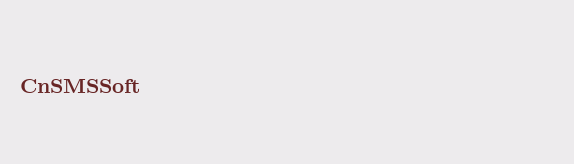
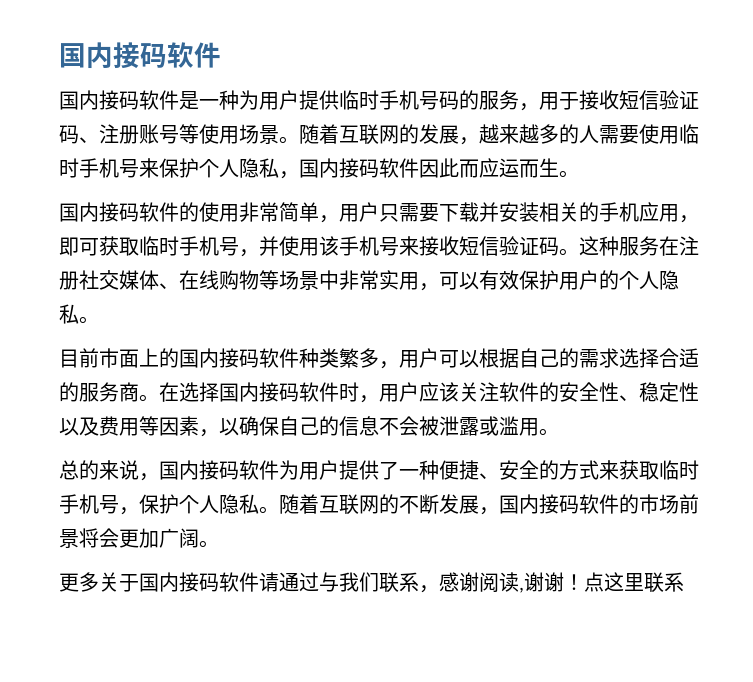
[20,79,140,93] CnSMSSoft -> [59,42,221,69] [59,90,699,111] [59,124,699,145] [59,158,579,179] [59,202,699,223] [59,236,699,257] [59,270,679,291] [59,304,99,324] [59,348,699,369] [59,382,699,403] [59,416,559,437] [59,460,699,481] [59,494,699,515] [59,528,219,548] [59,572,684,593] 国内接码软件 // 国内接码软件是一种为用户提供临时手机号码的服务，用于接收短信验证码、注册账号等使用场景。随着互联网的发展，越来越多的人需要使用临时手机号来保护个人隐私，国内接码软件因此而应运而生。 // 国内接码软件的使用非常简单，用户只需要下载并安装相关的手机应用，即可获取临时手机号，并使用该手机号来接收短信验证码。这种服务在注册社交媒体、在线购物等场景中非常实用，可以有效保护用户的个人隐私。 // 目前市面上的国内接码软件种类繁多，用户可以根据自己的需求选择合适的服务商。在选择国内接码软件时，用户应该关注软件的安全性、稳定性以及费用等因素，以确保自己的信息不会被泄露或滥用。 // 总的来说，国内接码软件为用户提供了一种便捷、安全的方式来获取临时手机号，保护个人隐私。随着互联网的不断发展，国内接码软件的市场前景将会更加广阔。 // 更多关于国内接码软件请通过与我们联系，感谢阅读,谢谢！点这里联系

